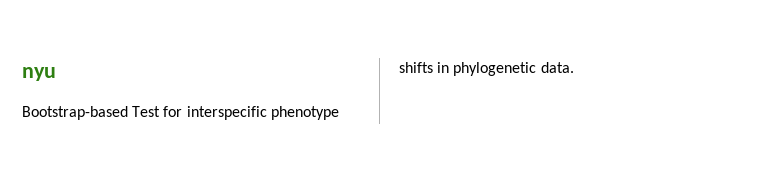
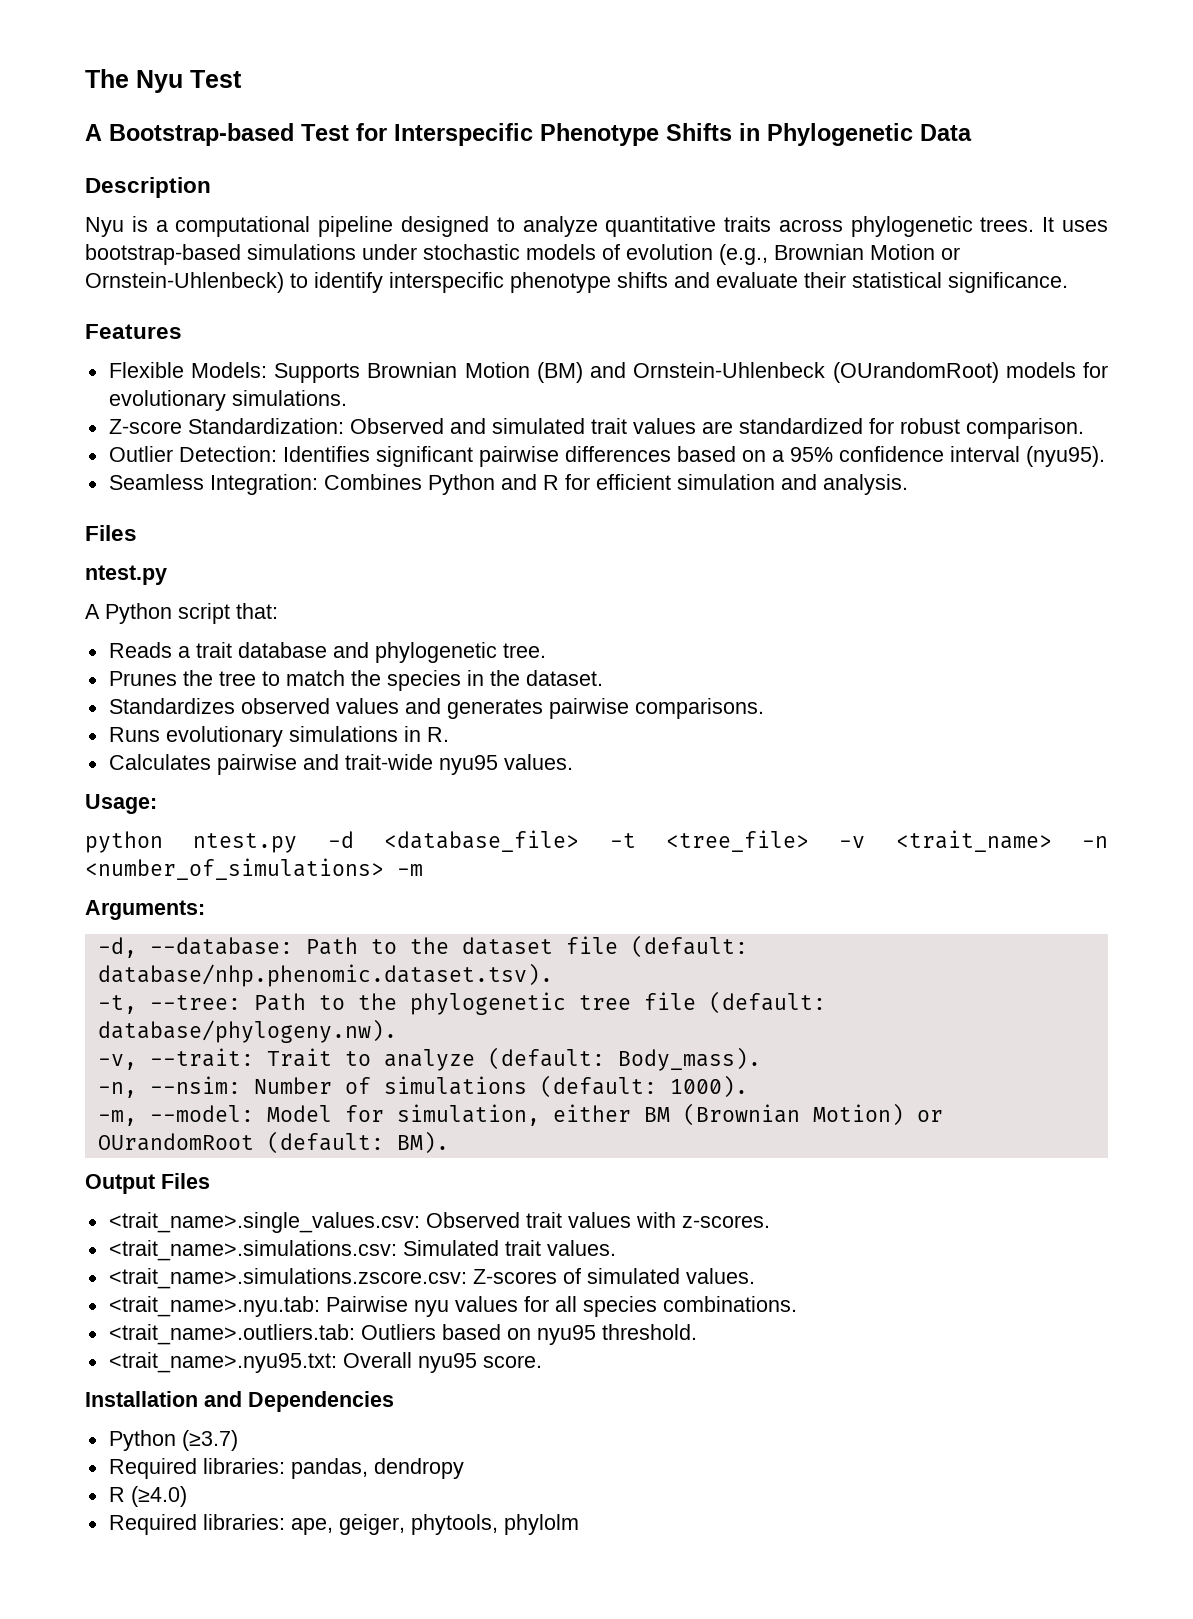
[22,67,56,81] [22,106,339,120] [399,62,574,76] nyu // Bootstrap-based Test for interspecific phenotype shifts in phylogenetic data. -> [85,69,242,93] [85,123,972,146] [85,177,211,198] [85,216,1109,237] [85,244,960,265] [85,272,1068,293] [85,324,182,339] [108,362,1108,383] [108,390,347,411] [108,418,1084,439] [108,446,1105,467] [108,474,908,495] [85,525,137,541] [85,565,167,585] [85,603,278,624] [108,642,546,663] [108,670,603,691] [108,698,764,719] [108,726,449,747] [108,754,573,775] [85,794,157,814] [85,830,1108,853] [85,858,423,880] [85,900,205,920] [97,935,748,958] [97,963,553,987] [97,991,826,1015] [97,1019,397,1043] [97,1047,761,1071] [97,1075,748,1098] [97,1103,943,1126] [97,1131,449,1154] [85,1173,210,1194] [108,1212,770,1233] [108,1240,616,1261] [108,1268,755,1289] [108,1296,797,1317] [108,1324,697,1345] [108,1352,542,1373] [85,1391,394,1412] [108,1430,238,1451] [108,1458,464,1479] [108,1486,187,1507] [108,1514,579,1535] The Nyu Test // A Bootstrap-based Test for Interspecific Phenotype Shifts in Phylogenetic Data // Description // Nyu is a computational pipeline designed to analyze quantitative traits across phylogenetic trees. It uses bootstrap-based simulations under stochastic models of evolution (e.g., Brownian Motion or Ornstein-Uhlenbeck) to identify interspecific phenotype shifts and evaluate their statistical significance. // Features // Flexible Models: Supports Brownian Motion (BM) and Ornstein-Uhlenbeck (OUrandomRoot) models for evolutionary simulations. // Z-score Standardization: Observed and simulated trait values are standardized for robust comparison. // Outlier Detection: Identifies significant pairwise differences based on a 95% confidence interval (nyu95). // Seamless Integration: Combines Python and R for efficient simulation and analysis. // Files // ntest.py // A Python script that: // Reads a trait database and phylogenetic tree. // Prunes the tree to match the species in the dataset. // Standardizes observed values and generates pairwise comparisons. // Runs evolutionary simulations in R. // Calculates pairwise and trait-wide nyu95 values. // Usage: // python ntest.py -d <database_file> -t <tree_file> -v <trait_name> -n <number_of_simulations> -m // Arguments: // -d, --database: Path to the dataset file (default: database/nhp.phenomic.dataset.tsv). // -t, --tree: Path to the phylogenetic tree file (default: database/phylogeny.nw). // -v, --trait: Trait to analyze (default: Body_mass). // -n, --nsim: Number of simulations (default: 1000). // -m, --model: Model for simulation, either BM (Brownian Motion) or OUrandomRoot (default: BM). // Output Files // <trait_name>.single_values.csv: Observed trait values with z-scores. // <trait_name>.simulations.csv: Simulated trait values. // <trait_name>.simulations.zscore.csv: Z-scores of simulated values. // <trait_name>.nyu.tab: Pairwise nyu values for all species combinations. // <trait_name>.outliers.tab: Outliers based on nyu95 threshold. // <trait_name>.nyu95.txt: Overall nyu95 score. // Installation and Dependencies // Python (≥3.7) // Required libraries: pandas, dendropy // R (≥4.0) // Required libraries: ape, geiger, phytools, phylolm

